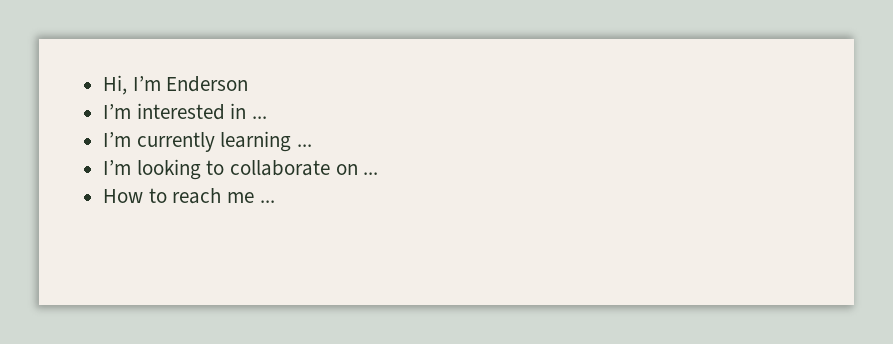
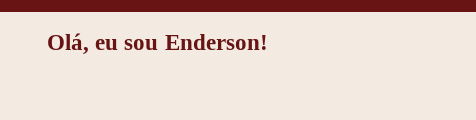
[103,75,249,95] [103,103,268,120] [103,131,313,152] [103,159,379,180] [103,188,275,204] Hi, I’m Enderson // I’m interested in ... // I’m currently learning ... // I’m looking to collaborate on ... // How to reach me ... -> [47,33,268,55] Olá, eu sou Enderson!

